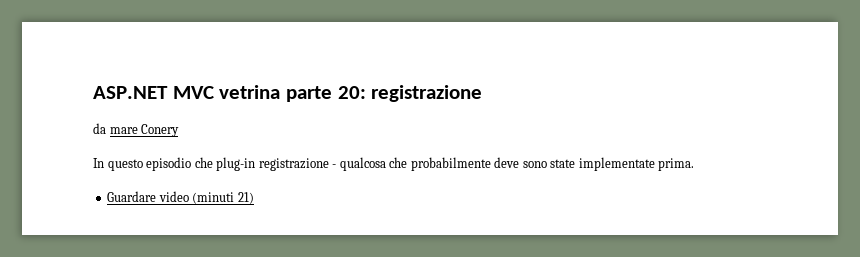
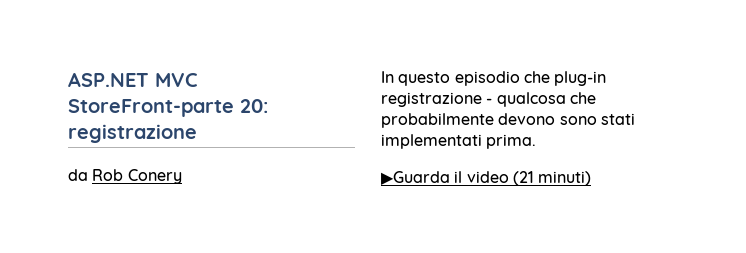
[219,85,333,102] vetrina parte -> [68,99,234,117] StoreFront-parte
[109,127,138,134] mare -> [92,169,124,181] Rob
[494,157,695,171] [107,191,254,204] deve sono state implementate prima. // Guardare video (minuti 21) -> [498,113,635,125] [381,134,537,149] [381,171,592,186] devono sono stati implementati prima. // ▶Guarda il video (21 minuti)

